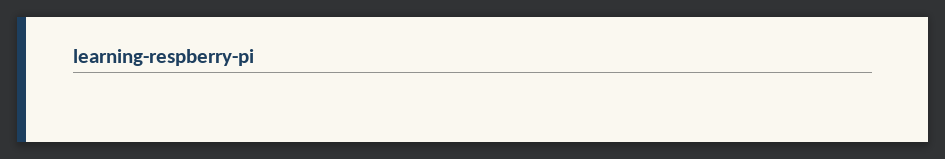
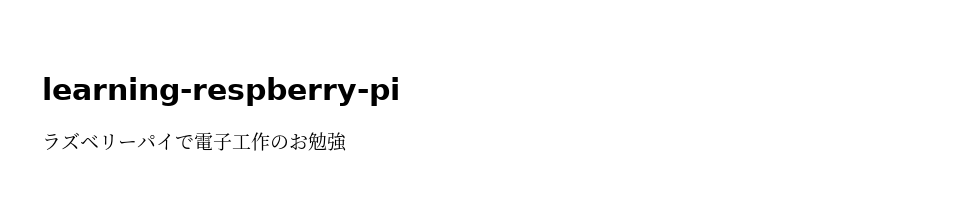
(254, 57) none -> [42,132,347,152] // ラズベリーパイで電子工作のお勉強

